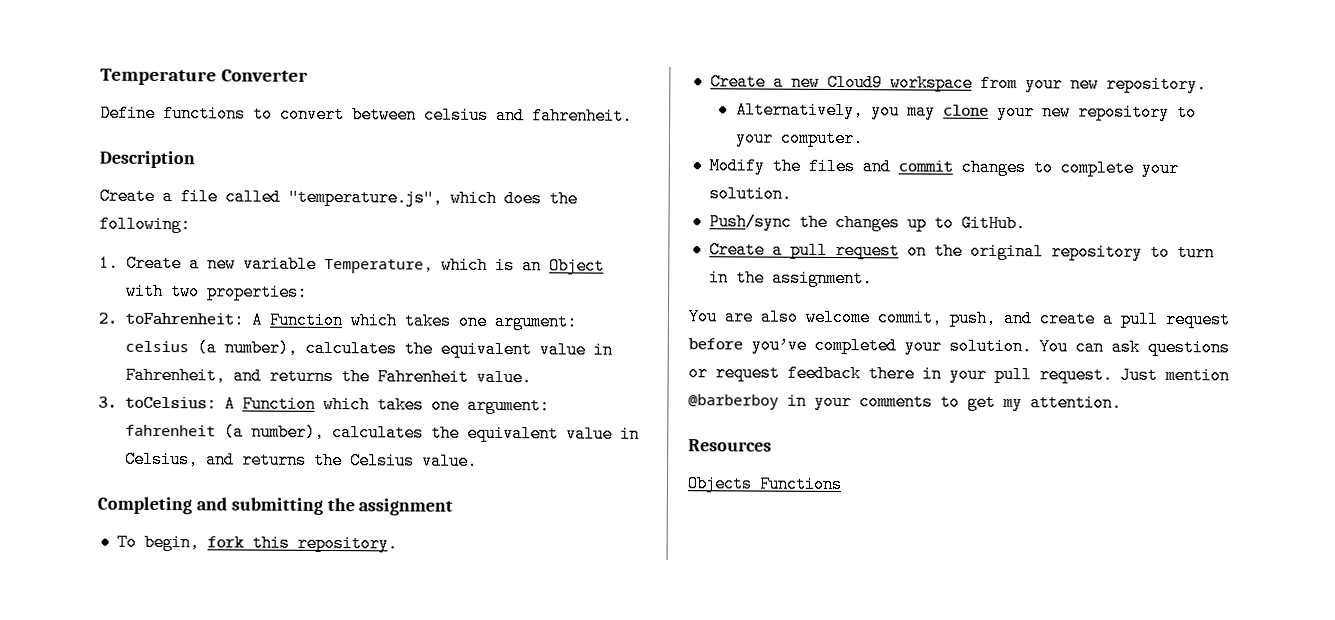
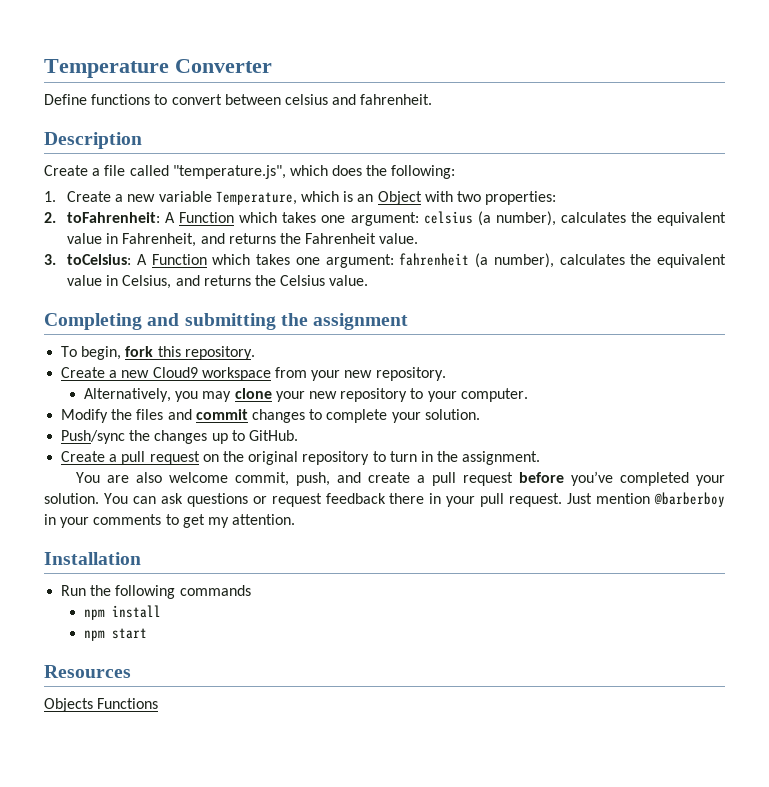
(1122, 403) none -> [44,552,141,565] [61,585,251,599] [84,605,162,620] [84,628,148,641] // Installation // Run the following commands // npm install // npm start

